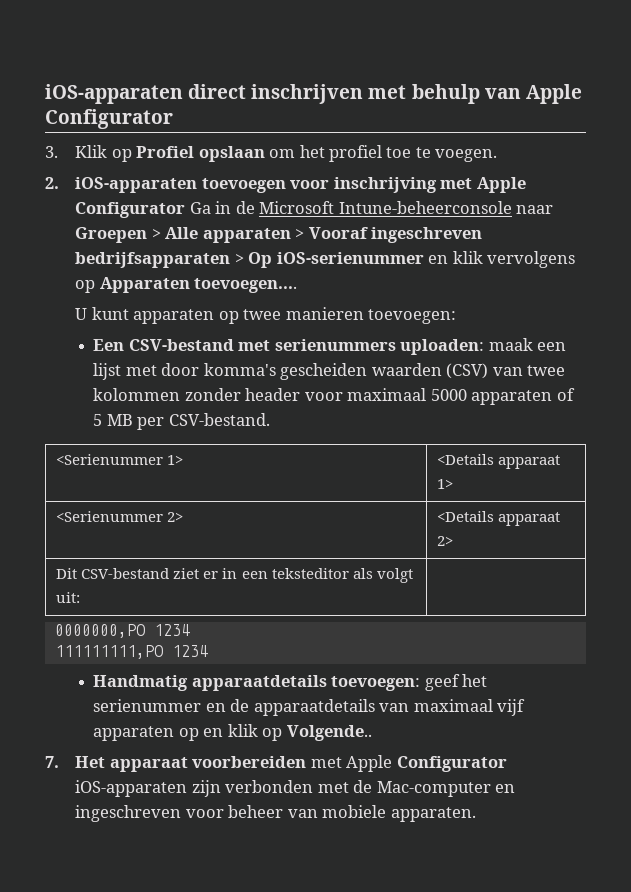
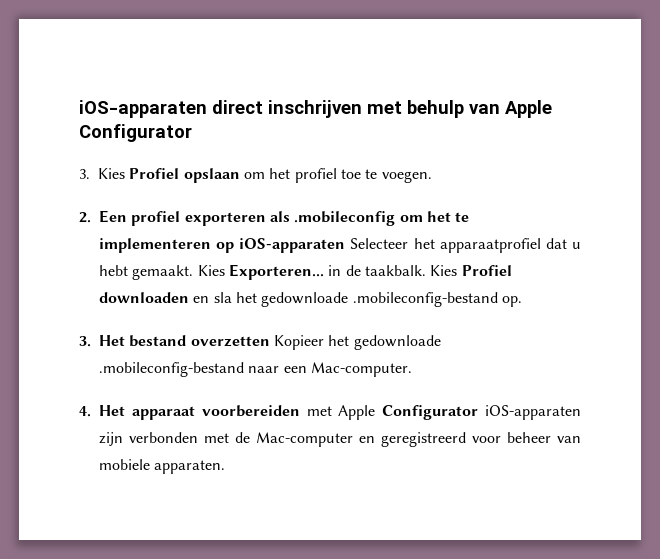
[75,145,132,162] Klik op -> [98,168,125,179] Kies
[75,177,526,193] [75,201,553,218] [75,227,482,243] [75,251,575,268] [75,277,298,293] [75,307,456,324] [93,338,567,355] [93,363,566,380] [93,388,575,405] [93,413,270,430] [56,454,184,465] [437,454,561,469] [437,479,454,489] [56,511,184,522] [437,511,561,526] [437,536,454,546] [56,568,413,583] [56,592,81,603] [54,624,190,638] [54,645,208,659] [93,674,488,691] [93,699,526,716] [93,724,372,741] [45,756,59,768] iOS-apparaten toevoegen voor inschrijving met Apple Configurator Ga in de Microsoft Intune-beheerconsole naar Groepen > Alle apparaten > Vooraf ingeschreven bedrijfsapparaten > Op iOS-serienummer en klik vervolgens op Apparaten toevoegen.... // U kunt apparaten op twee manieren toevoegen: // Een CSV-bestand met serienummers uploaden: maak een lijst met door komma's gescheiden waarden (CSV) van twee kolommen zonder header voor maximaal 5000 apparaten of 5 MB per CSV-bestand. // <Serienummer 1> | <Details apparaat 1> // <Serienummer 2> | <Details apparaat 2> // Dit CSV-bestand ziet er in een teksteditor als volgt uit: | // 0000000,PO 1234 // 111111111,PO 1234 // Handmatig apparaatdetails toevoegen: geef het serienummer en de apparaatdetails van maximaal vijf apparaten op en klik op Volgende.. // 7. -> [99,210,470,226] [99,238,582,253] [99,264,512,280] [99,292,522,307] [79,335,441,350] [99,362,412,377] [79,406,91,417] Een profiel exporteren als .mobileconfig om het te implementeren op iOS-apparaten Selecteer het apparaatprofiel dat u hebt gemaakt. Kies Exporteren... in de taakbalk. Kies Profiel downloaden en sla het gedownloade .mobileconfig-bestand op. // 3. Het bestand overzetten Kopieer het gedownloade .mobileconfig-bestand naar een Mac-computer. // 4.
[75,805,182,822] ingeschreven -> [381,432,466,447] geregistreerd

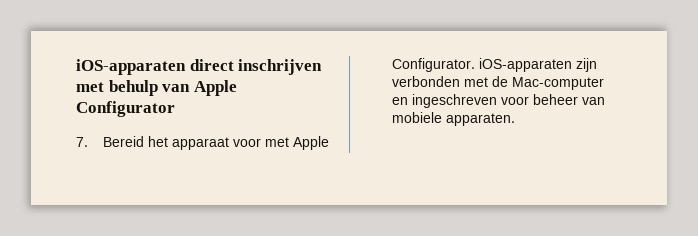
[79,168,432,183] [79,210,470,226] [99,238,582,253] [99,264,512,280] [99,292,522,307] [79,335,441,350] [99,362,412,377] [79,405,300,420] 3. Kies Profiel opslaan om het profiel toe te voegen. // 2. Een profiel exporteren als .mobileconfig om het te implementeren op iOS-apparaten Selecteer het apparaatprofiel dat u hebt gemaakt. Kies Exporteren... in de taakbalk. Kies Profiel downloaden en sla het gedownloade .mobileconfig-bestand op. // 3. Het bestand overzetten Kopieer het gedownloade .mobileconfig-bestand naar een Mac-computer. // 4. Het apparaat voorbereiden -> [76,136,261,150] 7. Bereid het apparaat voor
[382,405,479,420] Configurator -> [391,58,475,72] Configurator.
[381,432,466,447] geregistreerd -> [411,94,497,108] ingeschreven

